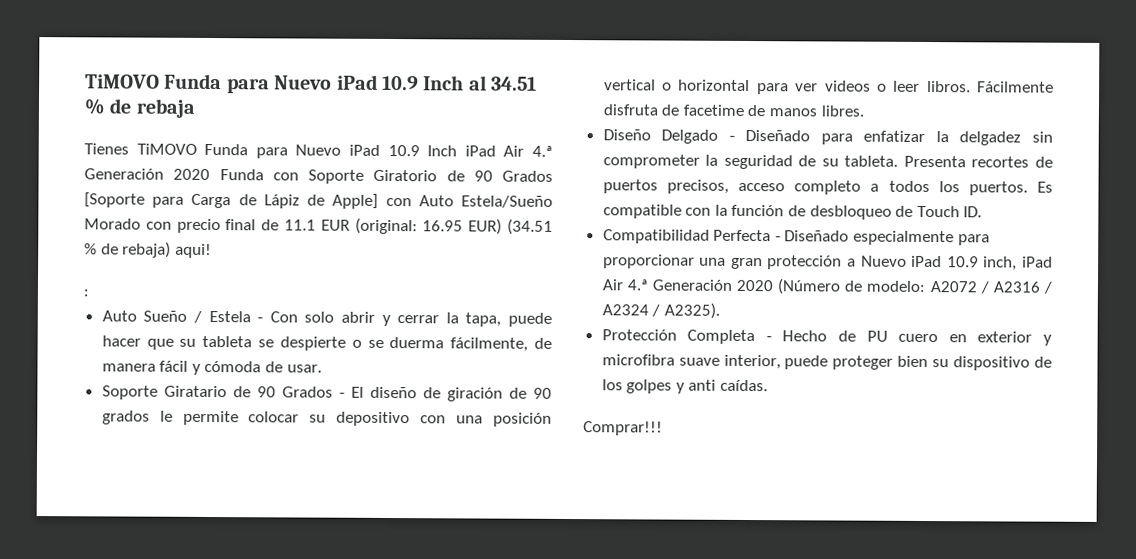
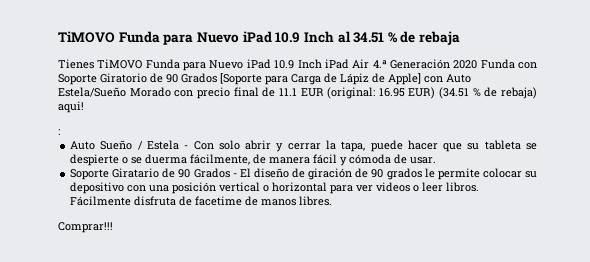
[602,129,1053,146] [602,154,1053,170] [602,179,1053,196] [602,204,983,220] [602,229,990,246] [602,254,1053,271] [601,278,1052,295] [601,302,720,319] [601,329,1052,346] [601,354,1052,371] [601,379,769,394] // Diseño Delgado - Diseñado para enfatizar la delgadez sin comprometer la seguridad de su tableta. Presenta recortes de puertos precisos, acceso completo a todos los puertos. Es compatible con la función de desbloqueo de Touch ID. // Compatibilidad Perfecta - Diseñado especialmente para proporcionar una gran protección a Nuevo iPad 10.9 inch, iPad Air 4.ª Generación 2020 (Número de modelo: A2072 / A2316 / A2324 / A2325). // Protección Completa - Hecho de PU cuero en exterior y microfibra suave interior, puede proteger bien su dispositivo de los golpes y anti caídas. -> (333, 201) none

